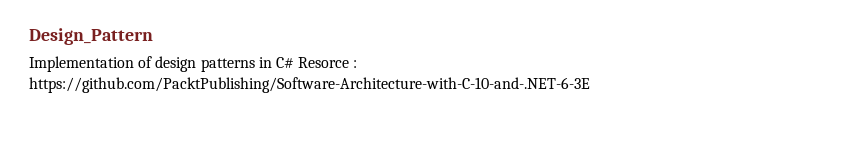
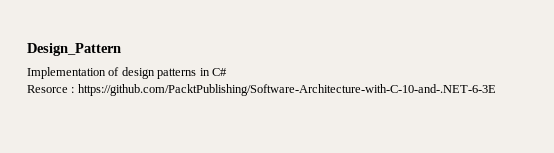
(294, 62) none -> (227, 72) //

